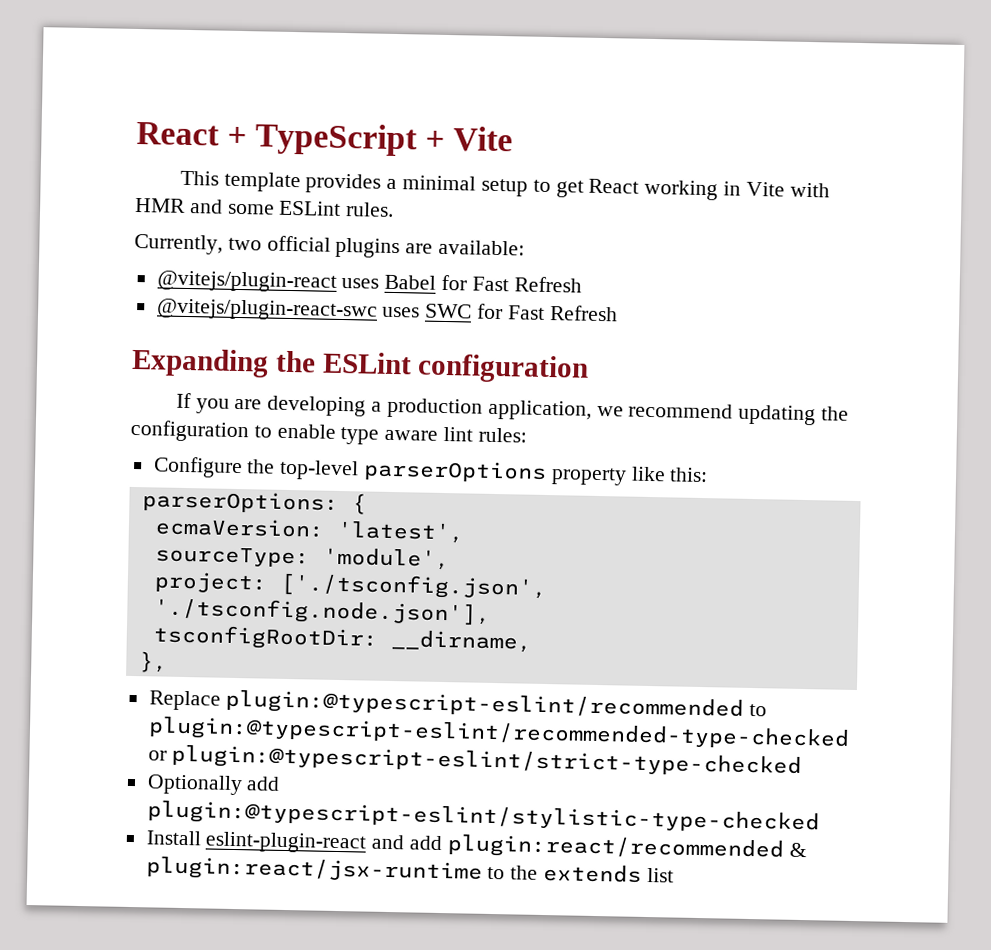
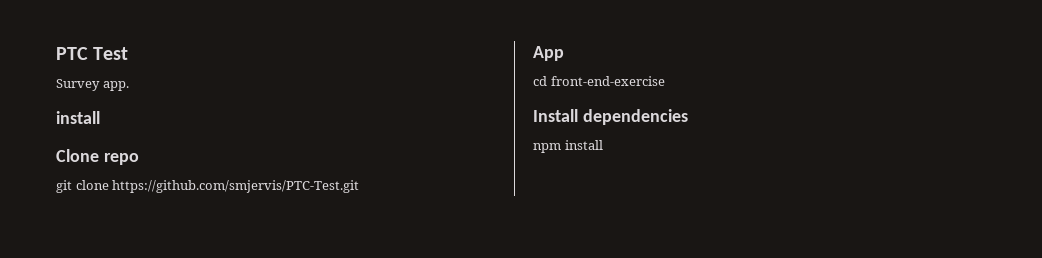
[136,121,514,157] [179,170,830,201] [135,197,395,217] [134,233,526,259] [156,270,582,293] [155,298,618,322] [131,347,590,384] [175,392,849,426] [130,419,527,445] [152,456,709,486] [141,490,367,515] [154,517,465,544] [154,546,450,571] [153,571,548,601] [153,597,491,626] [152,624,532,653] [138,651,168,673] [148,689,768,721] [147,716,850,751] [147,744,803,778] [146,774,281,796] [146,800,820,835] [145,830,807,862] [145,856,674,884] React + TypeScript + Vite // This template provides a minimal setup to get React working in Vite with HMR and some ESLint rules. // Currently, two official plugins are available: // @vitejs/plugin-react uses Babel for Fast Refresh // @vitejs/plugin-react-swc uses SWC for Fast Refresh // Expanding the ESLint configuration // If you are developing a production application, we recommend updating the configuration to enable type aware lint rules: // Configure the top-level parserOptions property like this: // parserOptions: { // ecmaVersion: 'latest', // sourceType: 'module', // project: ['./tsconfig.json', './tsconfig.node.json'], // tsconfigRootDir: __dirname, // }, // Replace plugin:@typescript-eslint/recommended to plugin:@typescript-eslint/recommended-type-checked or plugin:@typescript-eslint/strict-type-checked // Optionally add plugin:@typescript-eslint/stylistic-type-checked // Install eslint-plugin-react and add plugin:react/recommended & plugin:react/jsx-runtime to the extends list -> [56,47,129,60] [56,79,129,91] [56,111,100,124] [56,149,139,165] [56,180,360,193] [533,46,564,61] [533,76,665,86] [533,109,688,125] [533,140,603,153] PTC Test // Survey app. // install // Clone repo // git clone https://github.com/smjervis/PTC-Test.git // App // cd front-end-exercise // Install dependencies // npm install

